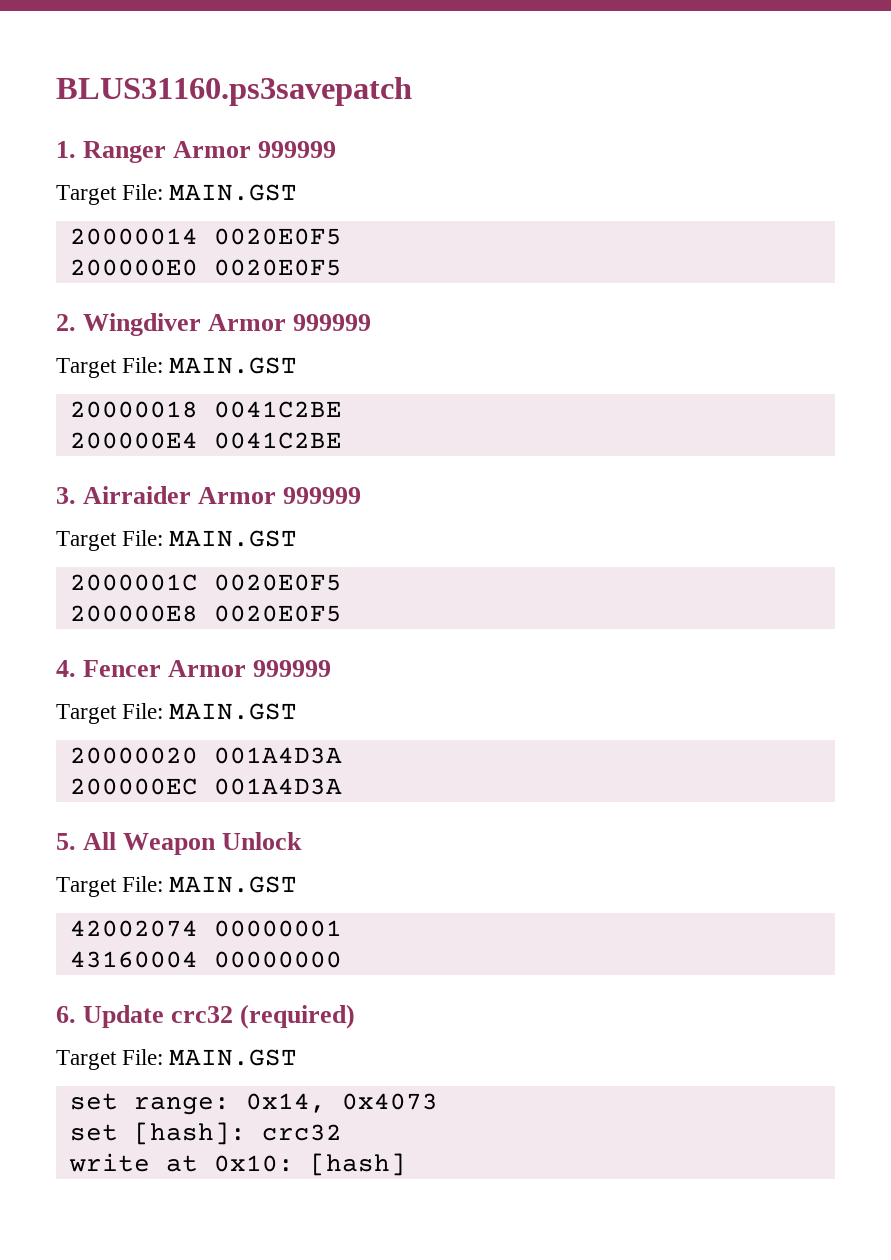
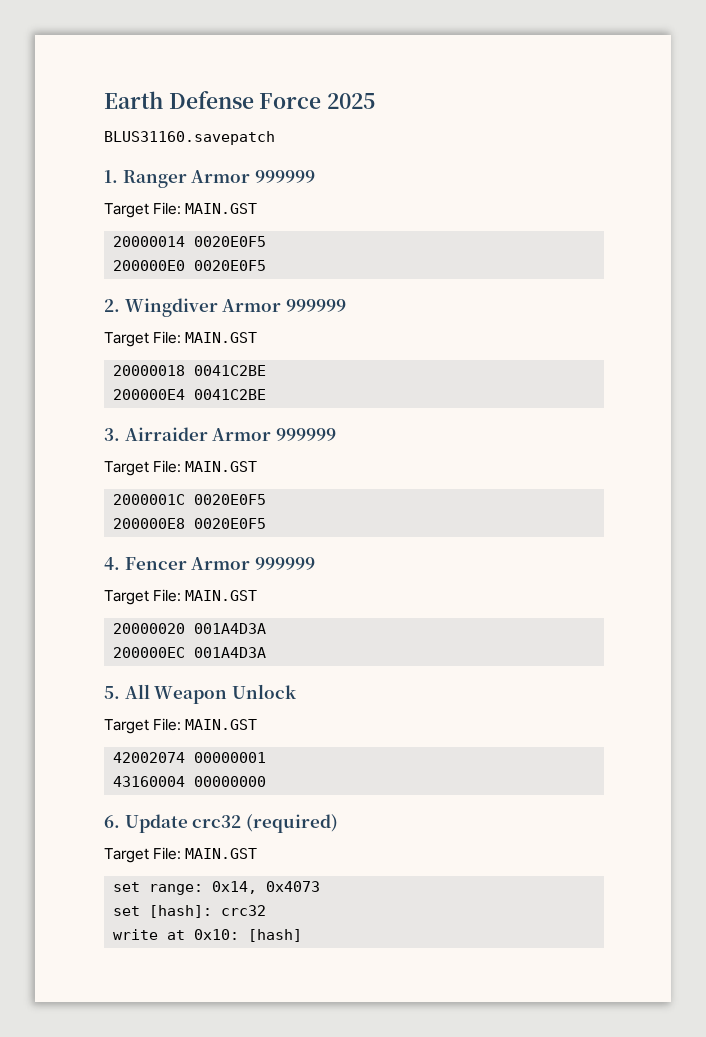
[56,77,412,106] BLUS31160.ps3savepatch -> [104,91,376,109] [104,131,275,145] Earth Defense Force 2025 // BLUS31160.savepatch

